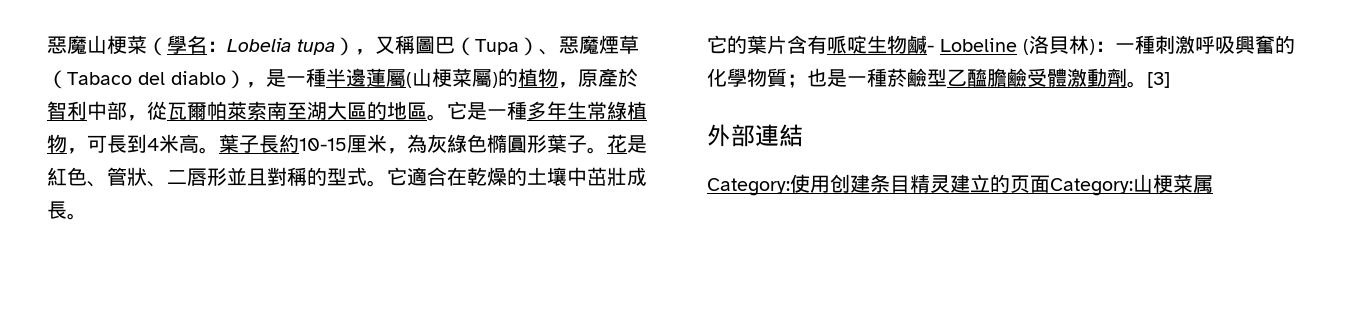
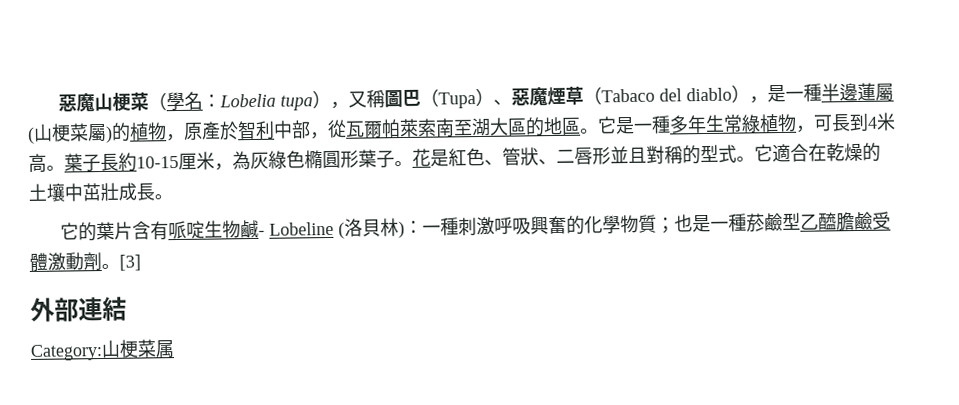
[790,174,1133,196] 使用创建条目精灵建立的页面Category: -> (103, 352) none

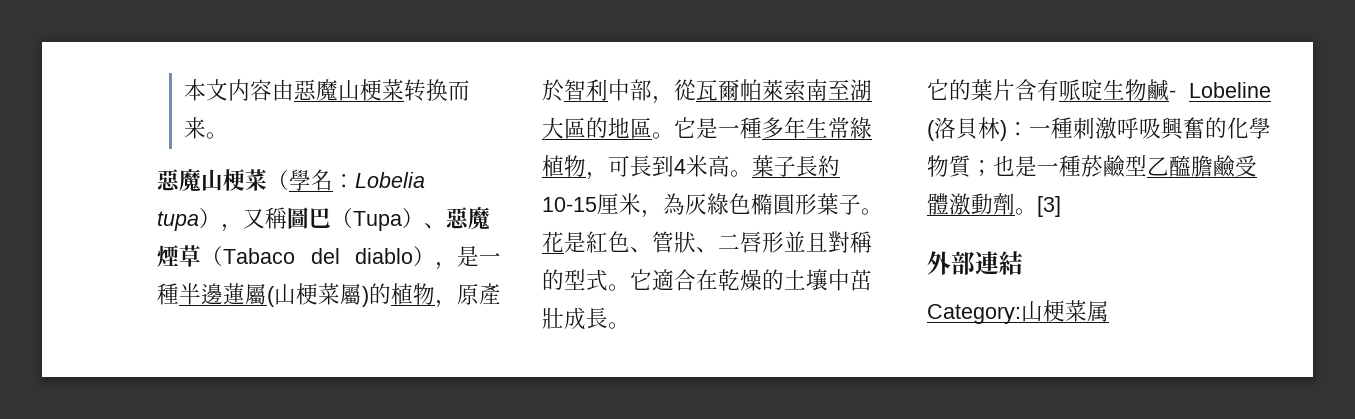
(57, 103) none -> [183,79,470,102] [183,117,228,139] 本文内容由惡魔山梗菜转换而来。 //

